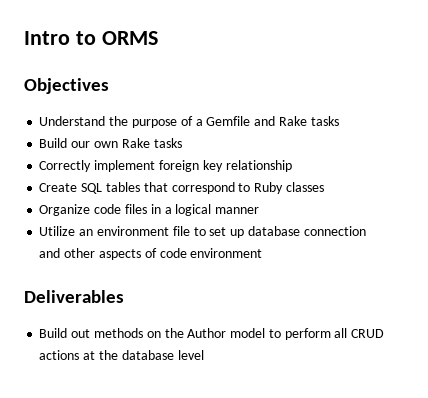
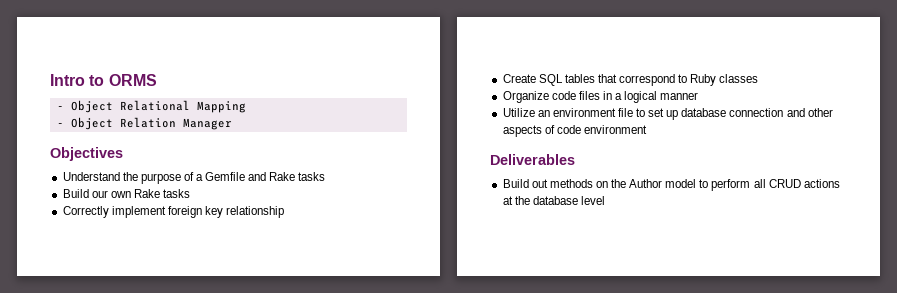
(158, 38) none -> [56,100,246,113] [56,117,232,130] // - Object Relational Mapping // - Object Relation Manager

